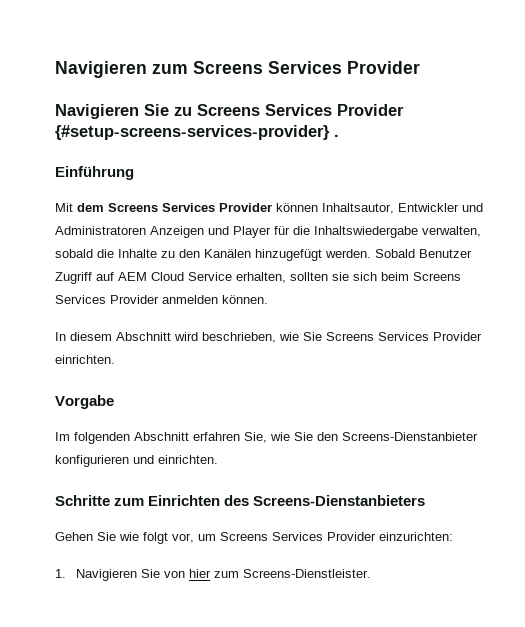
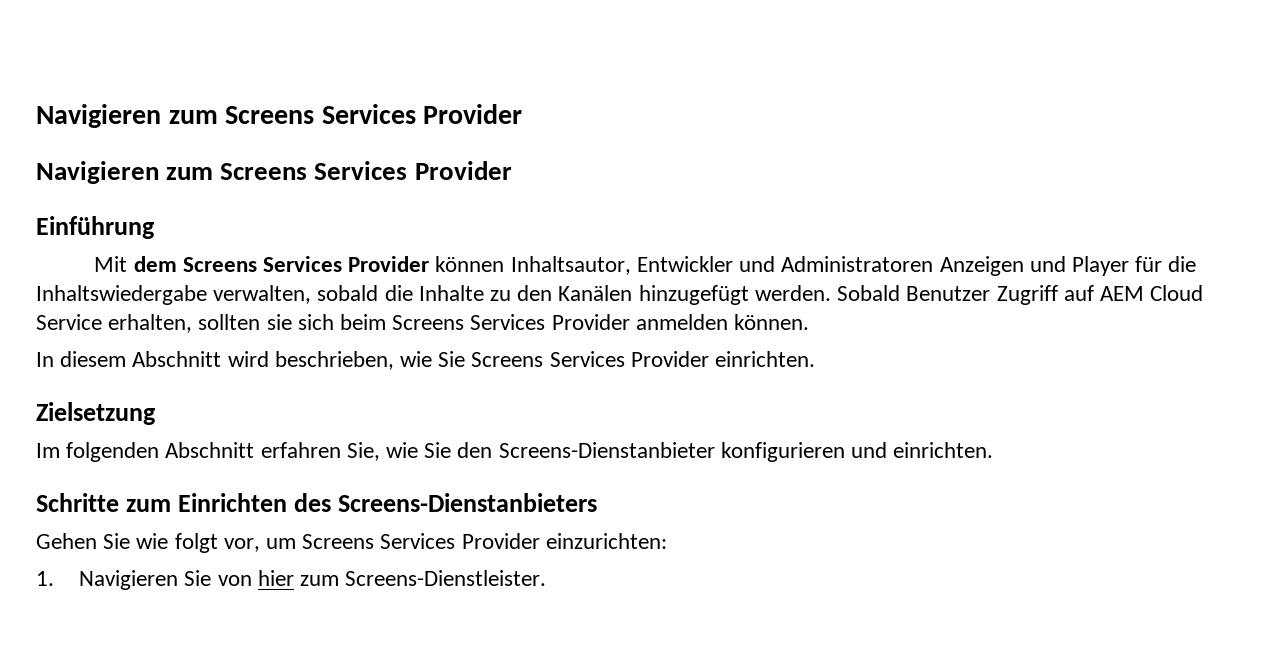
[144,104,404,116] [55,125,339,140] Sie zu Screens Services Provider {#setup-screens-services-provider} . -> [166,161,512,180] zum Screens Services Provider
[55,395,114,409] Vorgabe -> [36,402,156,425] Zielsetzung

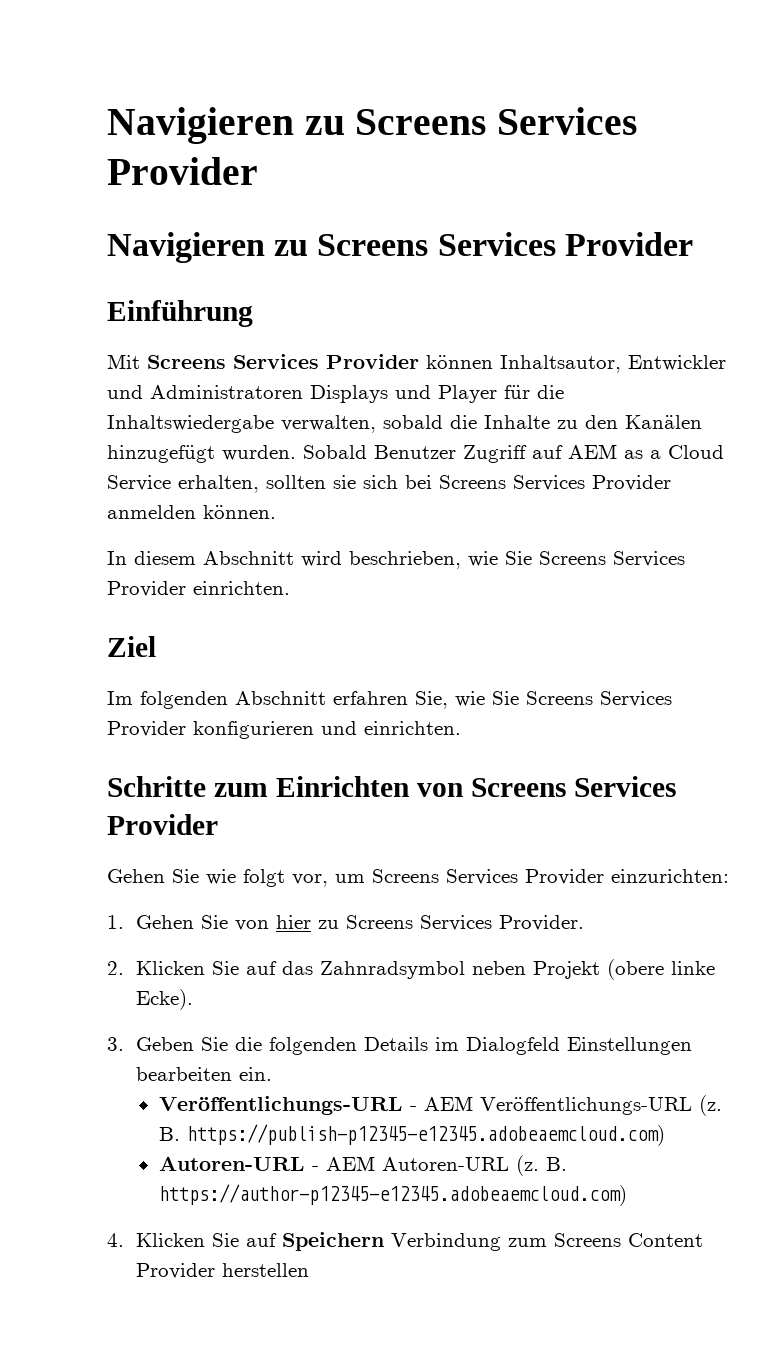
[36,104,218,128] Navigieren zum -> [107,107,345,144] Navigieren zu
[166,167,214,180] zum -> [274,240,309,256] zu
[133,256,177,272] dem -> (140, 361) none
[939,256,1024,276] Anzeigen -> [310,385,388,403] Displays
[754,285,831,301] werden. -> [222,445,296,461] wurden.
(1144, 293) none -> [624,450,661,459] as a
[340,314,387,330] beim -> [405,475,432,489] bei
[36,402,156,425] Zielsetzung -> [107,636,156,657] Ziel
[457,442,715,458] den Screens-Dienstanbieter -> [526,691,672,707] [107,721,186,737] Screens Services Provider
[293,493,597,512] des Screens-Dienstanbieters -> [416,776,676,797] [107,814,218,835] von Screens Services Provider
[79,570,179,590] Navigieren -> [135,915,194,929] Gehen
[300,570,547,586] zum Screens-Dienstleister. -> [317,915,584,931] [107,959,715,980] [135,989,193,1010] [107,1037,692,1055] [135,1067,272,1081] [158,1095,722,1116] [158,1124,665,1146] [158,1155,567,1176] [158,1184,627,1206] [107,1232,703,1251] [135,1263,309,1279] zu Screens Services Provider. // 2. Klicken Sie auf das Zahnradsymbol neben Projekt (obere linke Ecke). // 3. Geben Sie die folgenden Details im Dialogfeld Einstellungen bearbeiten ein. // Veröffentlichungs-URL - AEM Veröffentlichungs-URL (z. B. https://publish-p12345-e12345.adobeaemcloud.com) // Autoren-URL - AEM Autoren-URL (z. B. https://author-p12345-e12345.adobeaemcloud.com) // 4. Klicken Sie auf Speichern Verbindung zum Screens Content Provider herstellen

